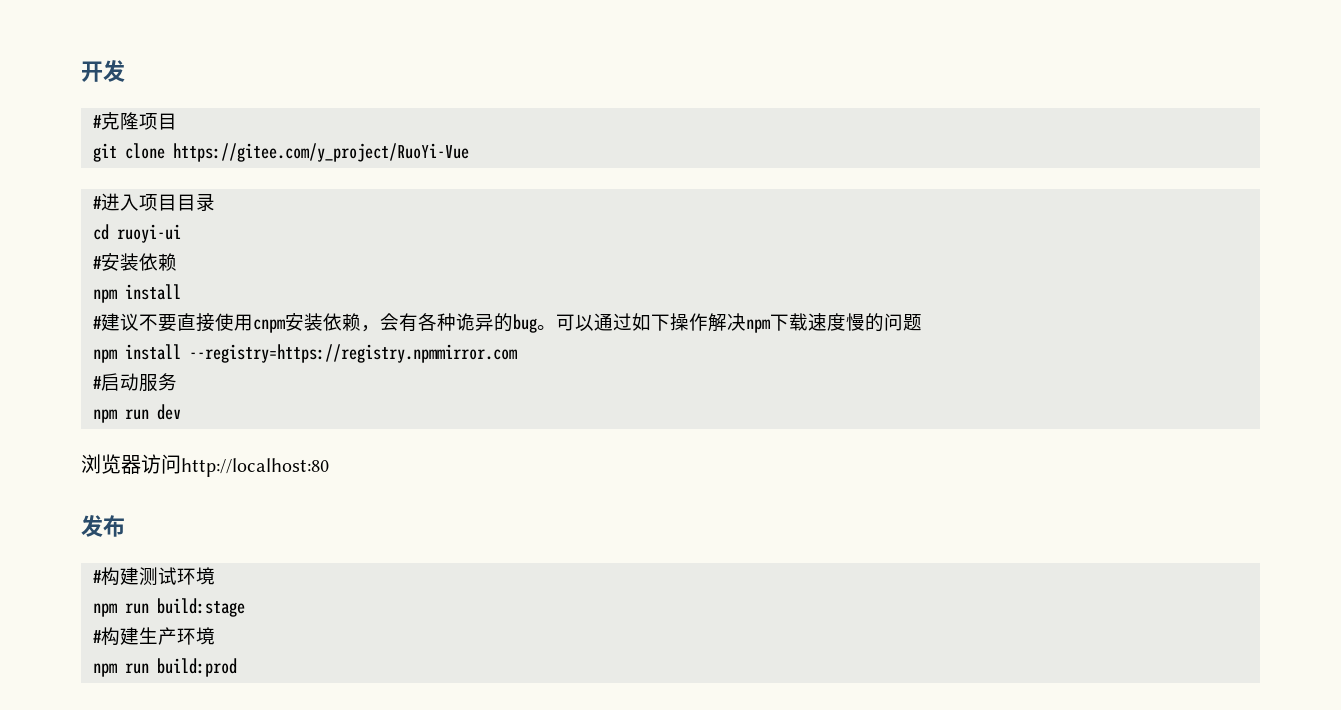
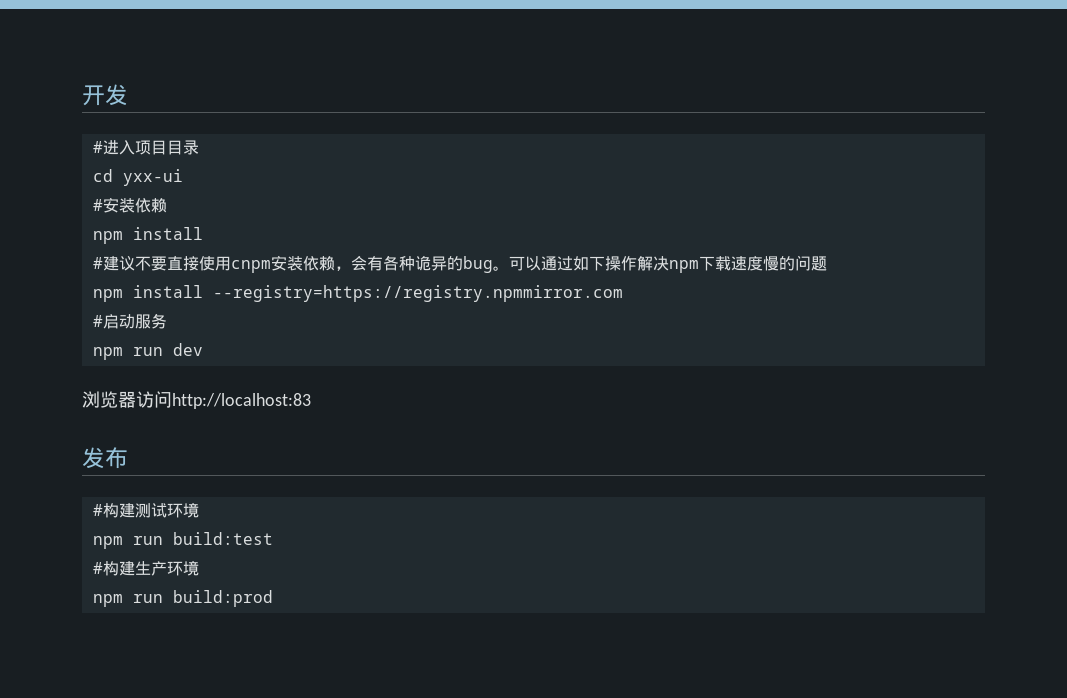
[93,112,177,130] [93,143,469,162] // #克隆项目 // git clone https://gitee.com/y_project/RuoYi-Vue -> (128, 95) none
[117,224,181,243] ruoyi-ui -> [122,169,183,186] yxx-ui
[181,458,329,477] http://localhost:80 -> [172,393,311,409] http://localhost:83
[157,598,245,617] build:stage -> [172,532,273,545] build:test

